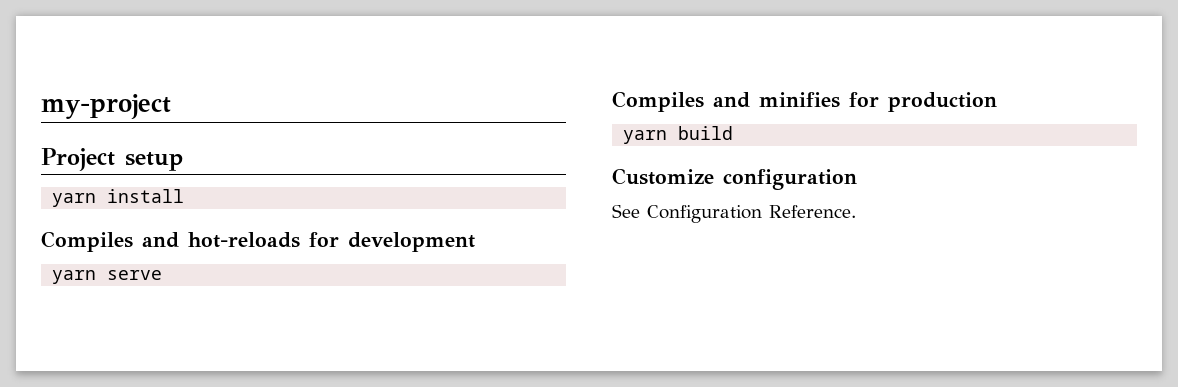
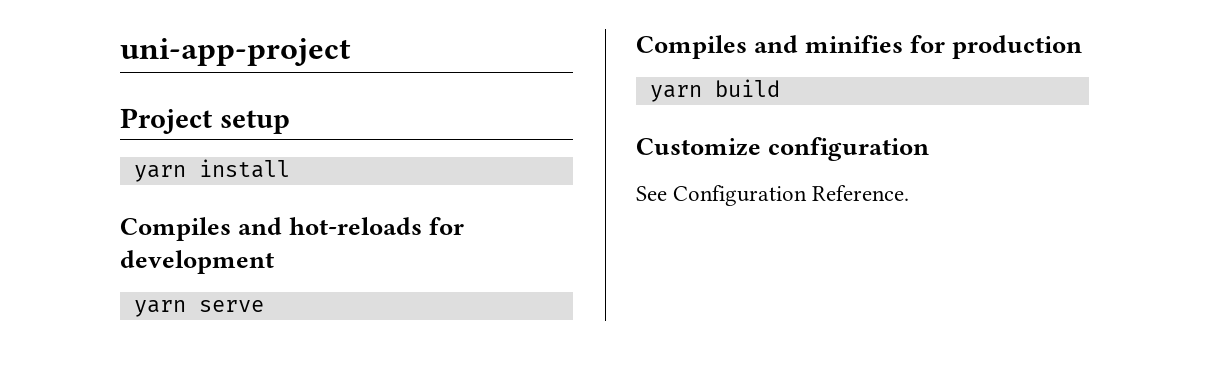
[41,94,171,119] my-project -> [120,38,351,66] uni-app-project

